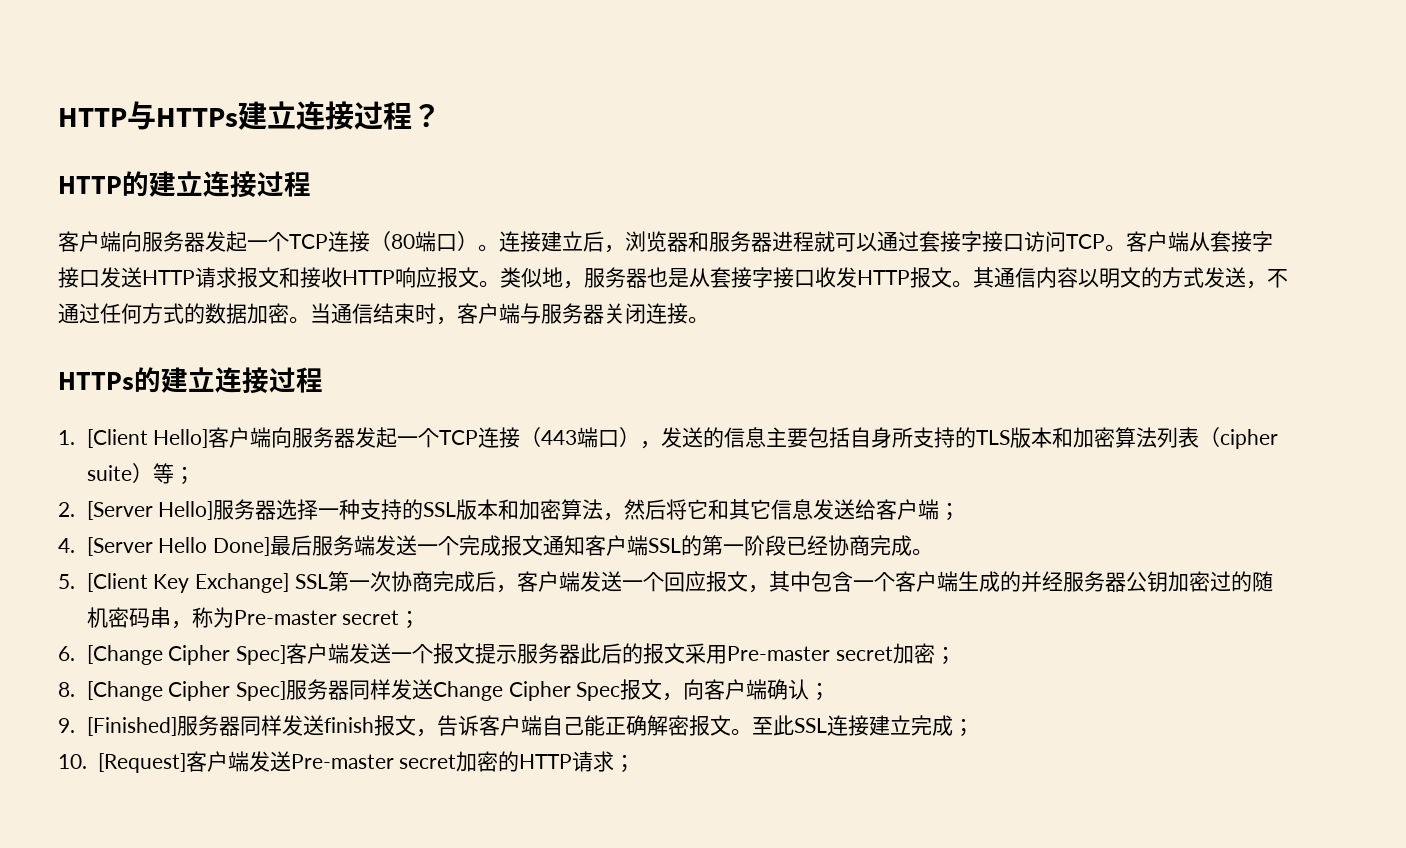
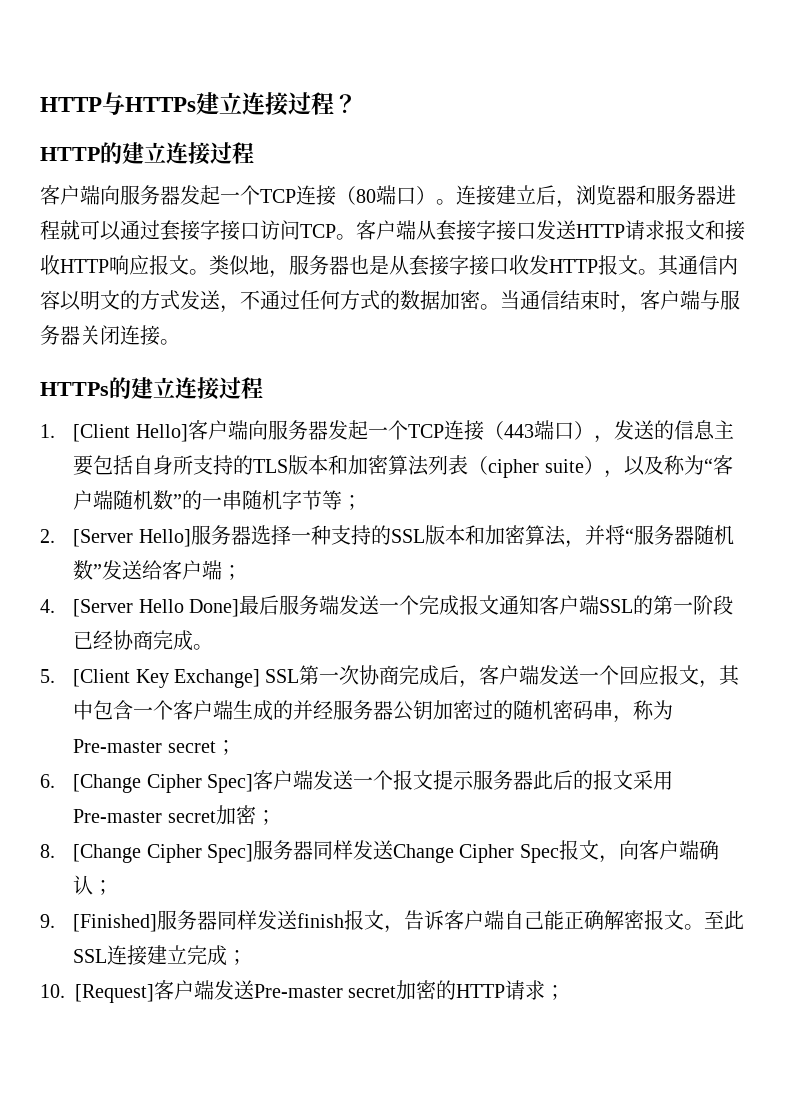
(153, 473) none -> [603,455,733,478] [73,490,323,510] ，以及称为“客户端随机数”的一串随机字节
[624,499,814,520] 然后将它和其它信息 -> [584,525,734,545] [73,560,103,580] 并将“服务器随机数”

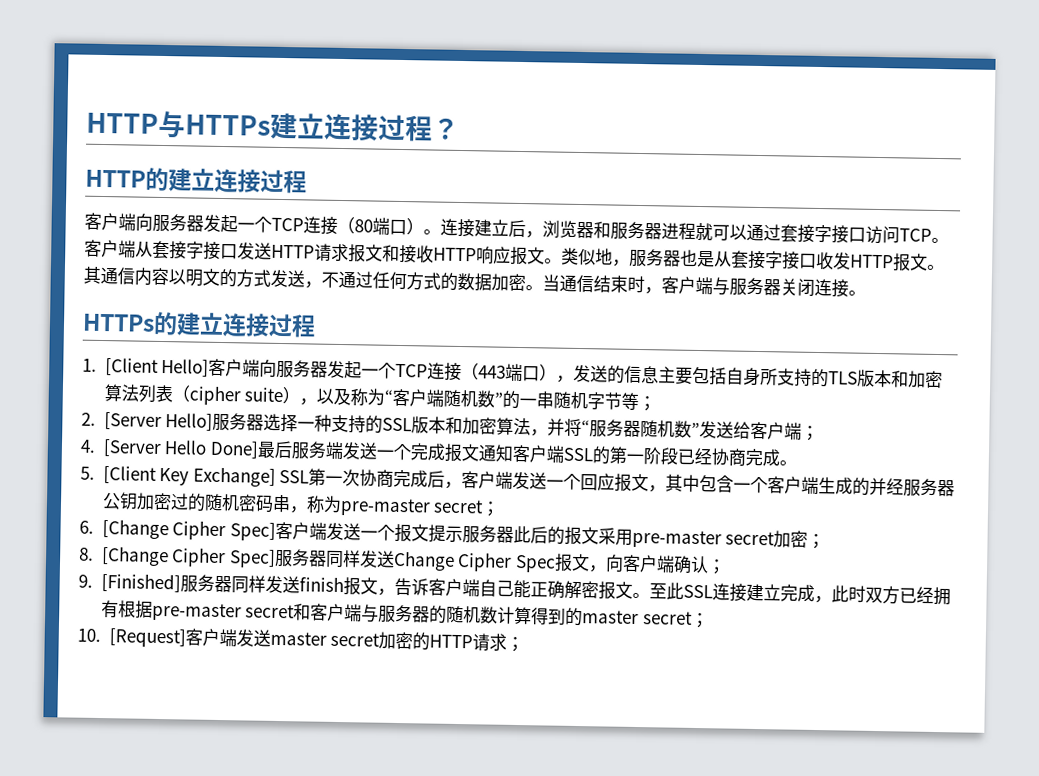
[73,739,163,753] Pre-master -> [339,498,431,517] pre-master
[73,809,163,823] Pre-master -> [631,529,722,549] pre-master
(228, 955) none -> [813,585,951,606] [100,600,693,627] ，此时双方已经拥有根据pre-master secret和客户端与服务器的随机数计算得到的master secret
[254,984,343,998] Pre-master -> [269,631,327,646] master

